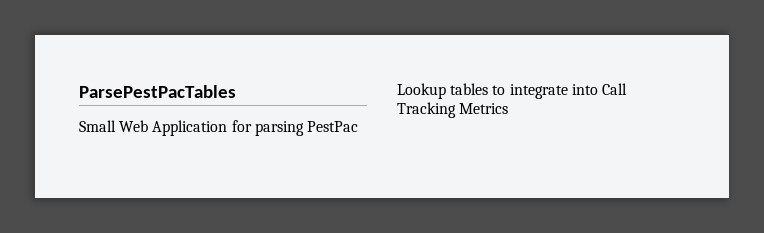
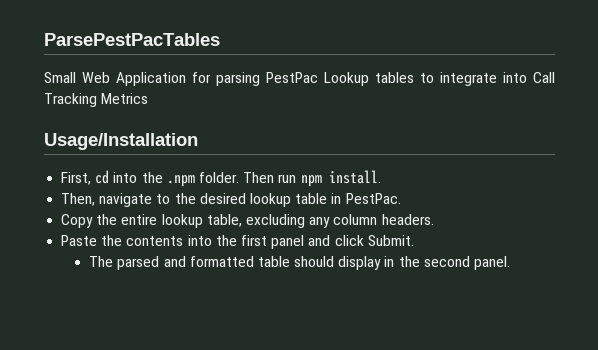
(509, 108) none -> [44,133,198,150] [61,170,381,187] [61,193,401,207] [61,214,434,228] [61,235,414,249] [89,256,511,270] // Usage/Installation // First, cd into the .npm folder. Then run npm install. // Then, navigate to the desired lookup table in PestPac. // Copy the entire lookup table, excluding any column headers. // Paste the contents into the first panel and click Submit. // The parsed and formatted table should display in the second panel.

